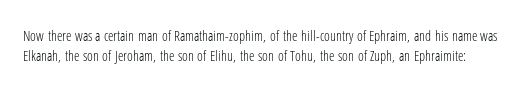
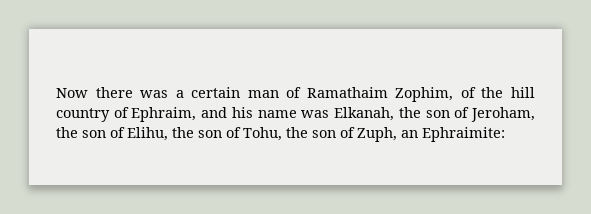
[174,30,354,44] Ramathaim-zophim, of the hill-country -> [306,87,535,102] [56,108,110,122] Ramathaim Zophim, of the hill country

